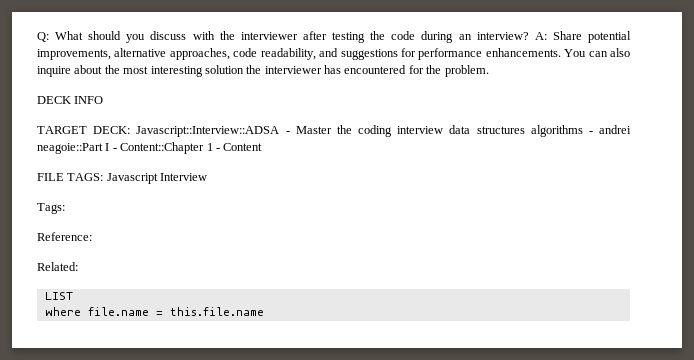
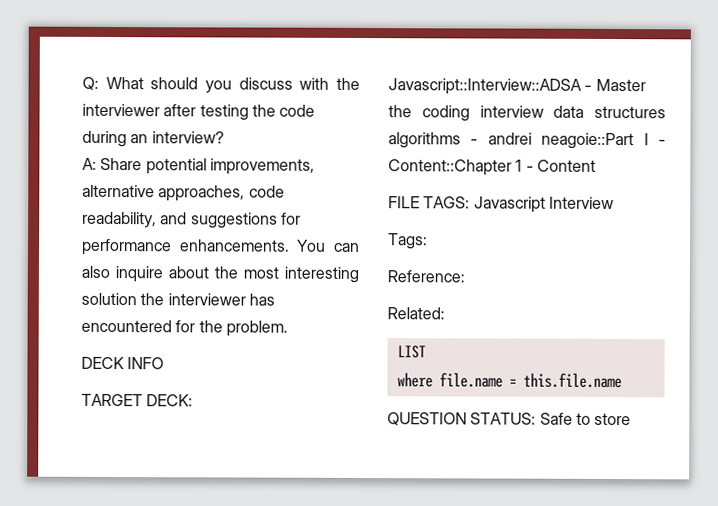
(529, 36) none -> (224, 137) //
(264, 311) none -> [387,412,632,426] // QUESTION STATUS: Safe to store

